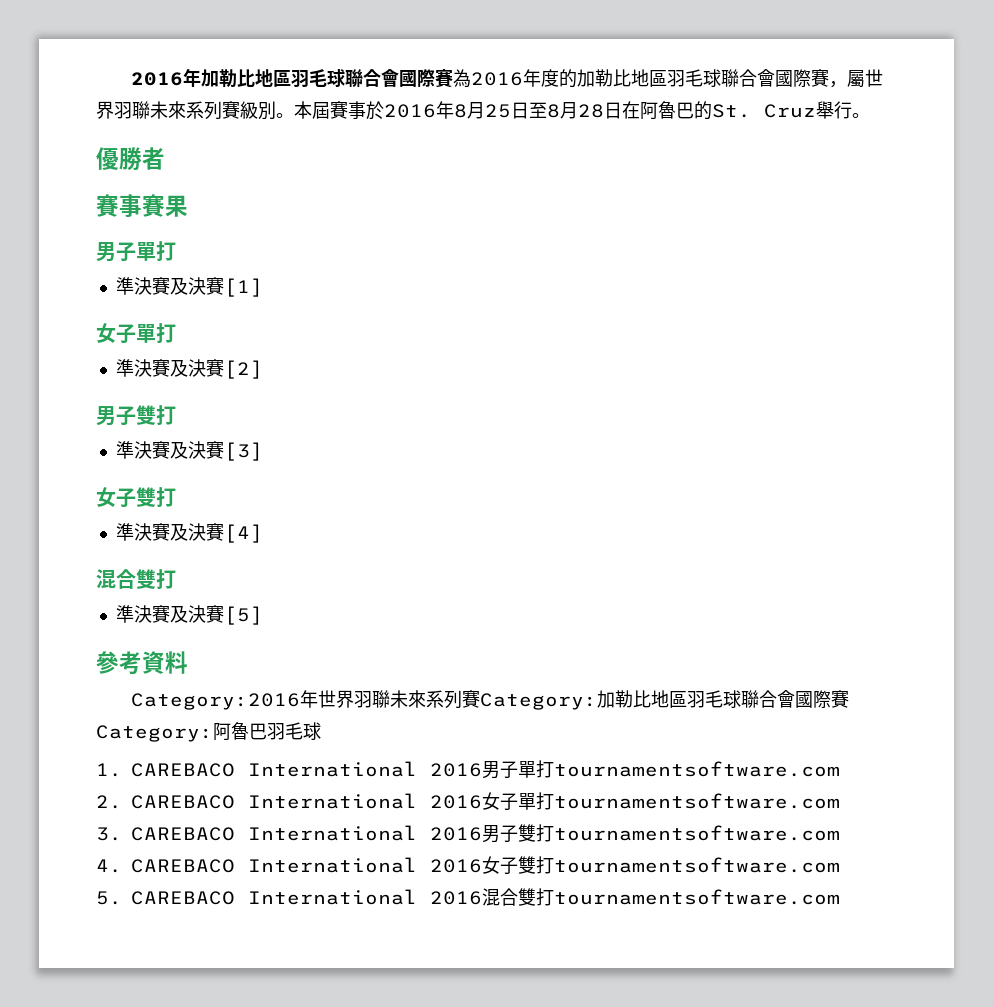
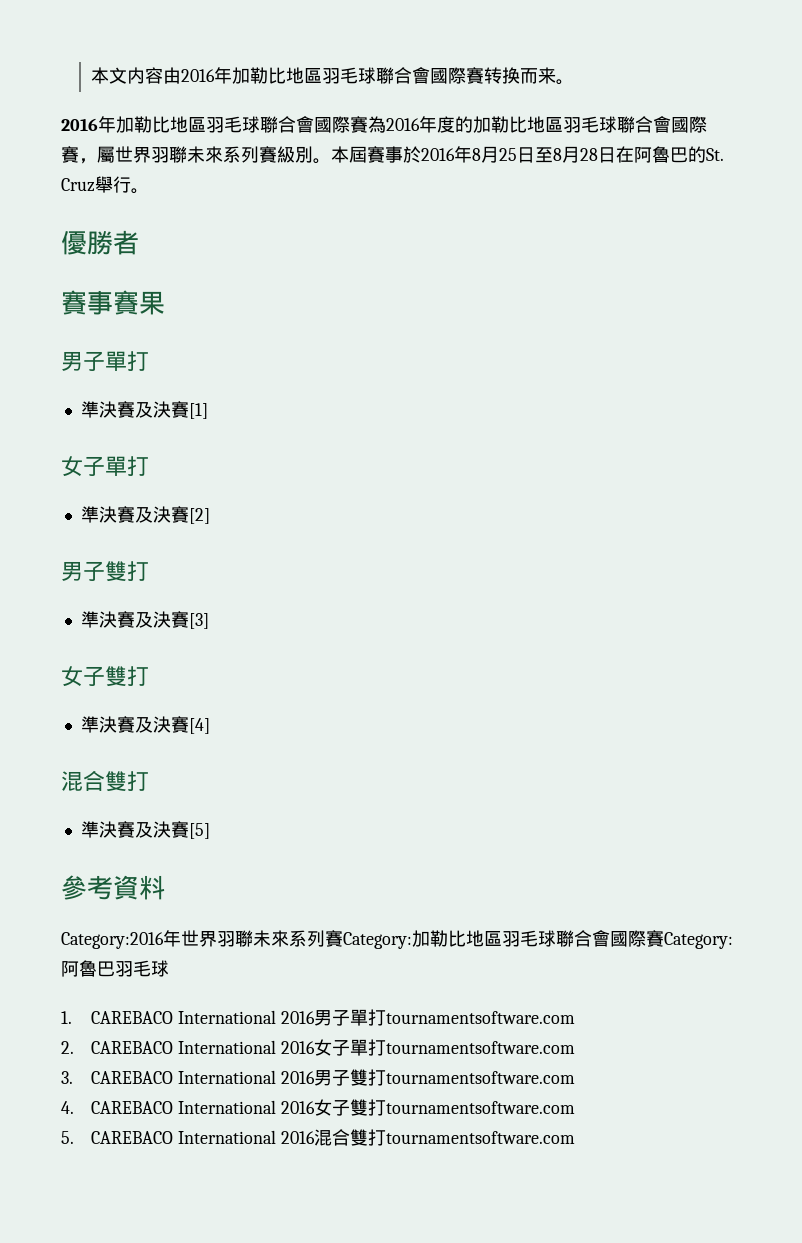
(131, 79) none -> [91,67,575,85] 本文内容由2016年加勒比地區羽毛球聯合會國際賽转换而来。 //

